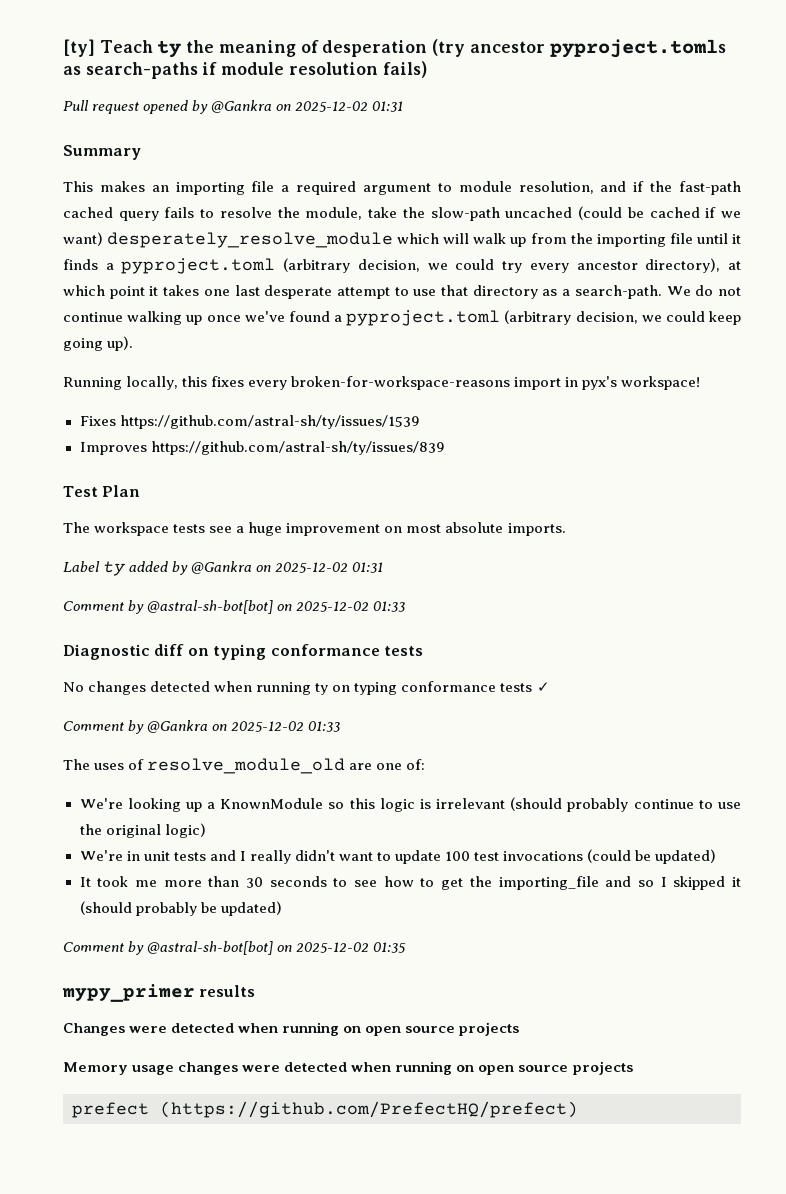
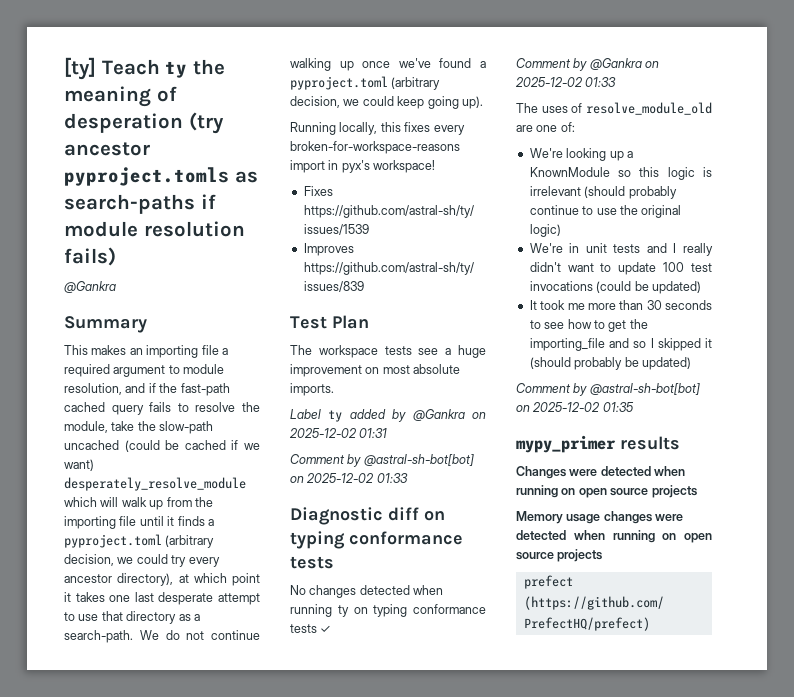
[63,100,404,114] Pull request opened by @Gankra on 2025-12-02 01:31 -> [64,281,116,293] @Gankra

